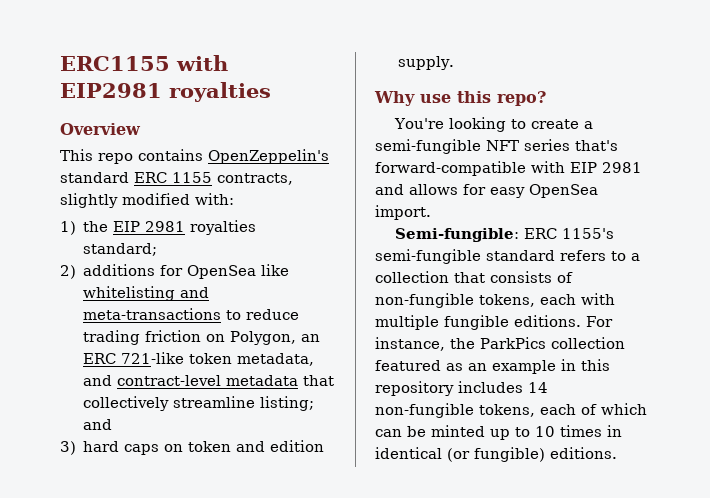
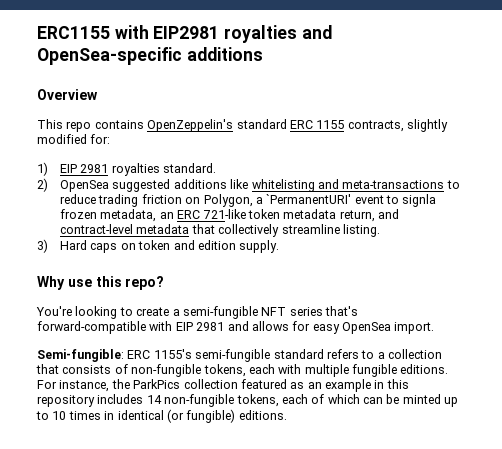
(271, 92) none -> [301,25,332,39] [37,47,263,65] and OpenSea-specific additions
[195,193,234,205] with: -> [90,134,111,144] for:
[83,221,109,232] the -> (48, 169) none
[83,243,158,256] standard; -> [163,163,217,173] standard.
[83,264,257,279] additions for OpenSea -> [60,179,227,192] OpenSea suggested additions
(297, 338) none -> [255,194,437,207] [60,209,157,222] a `PermanentURI' event to signla frozen metadata,
[237,353,315,366] metadata, -> [283,209,375,222] metadata return,
[260,396,315,411] [83,419,113,430] listing; and -> [342,224,380,237] listing.
[83,441,120,452] hard -> [60,240,88,250] Hard

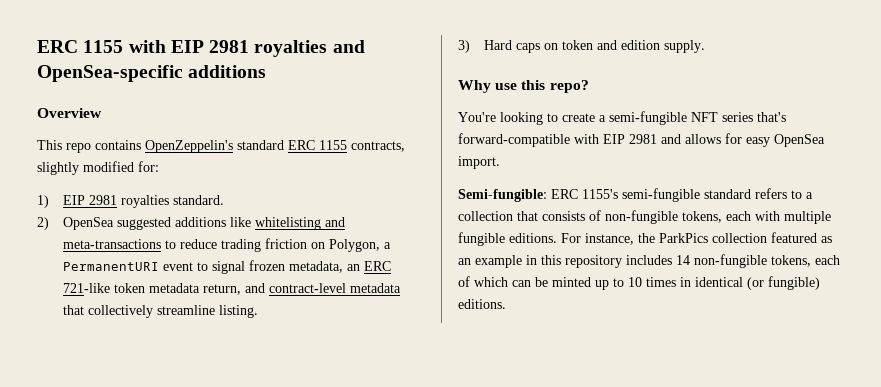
[37,25,220,39] ERC1155 with EIP2981 -> [37,40,250,53] ERC 1155 with EIP 2981
[266,194,352,204] `PermanentURI' -> [62,262,159,271] PermanentURI
[402,194,437,207] signla -> [211,261,245,274] signal

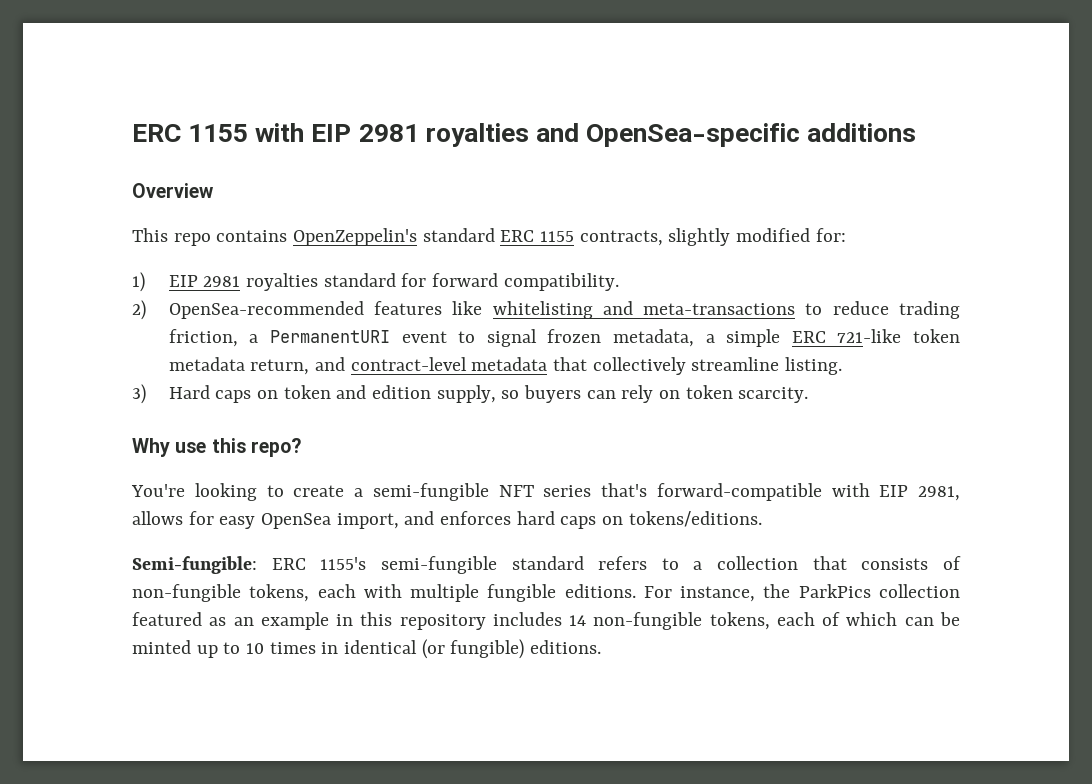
[172,195,224,205] [37,217,226,230] standard. // 2) OpenSea suggested additions -> [323,273,619,291] [132,300,443,320] standard for forward compatibility. // 2) OpenSea-recommended features
[264,238,380,252] friction on Polygon, -> [168,329,238,347] friction,
[346,264,360,271] an -> [705,329,781,347] a simple
[663,40,705,53] supply. -> [436,385,809,403] supply, so buyers can rely on token scarcity.
[629,134,681,144] 2981 and -> [918,486,960,501] 2981,
[458,156,500,169] import. -> [336,511,762,529] import, and enforces hard caps on tokens/editions.

